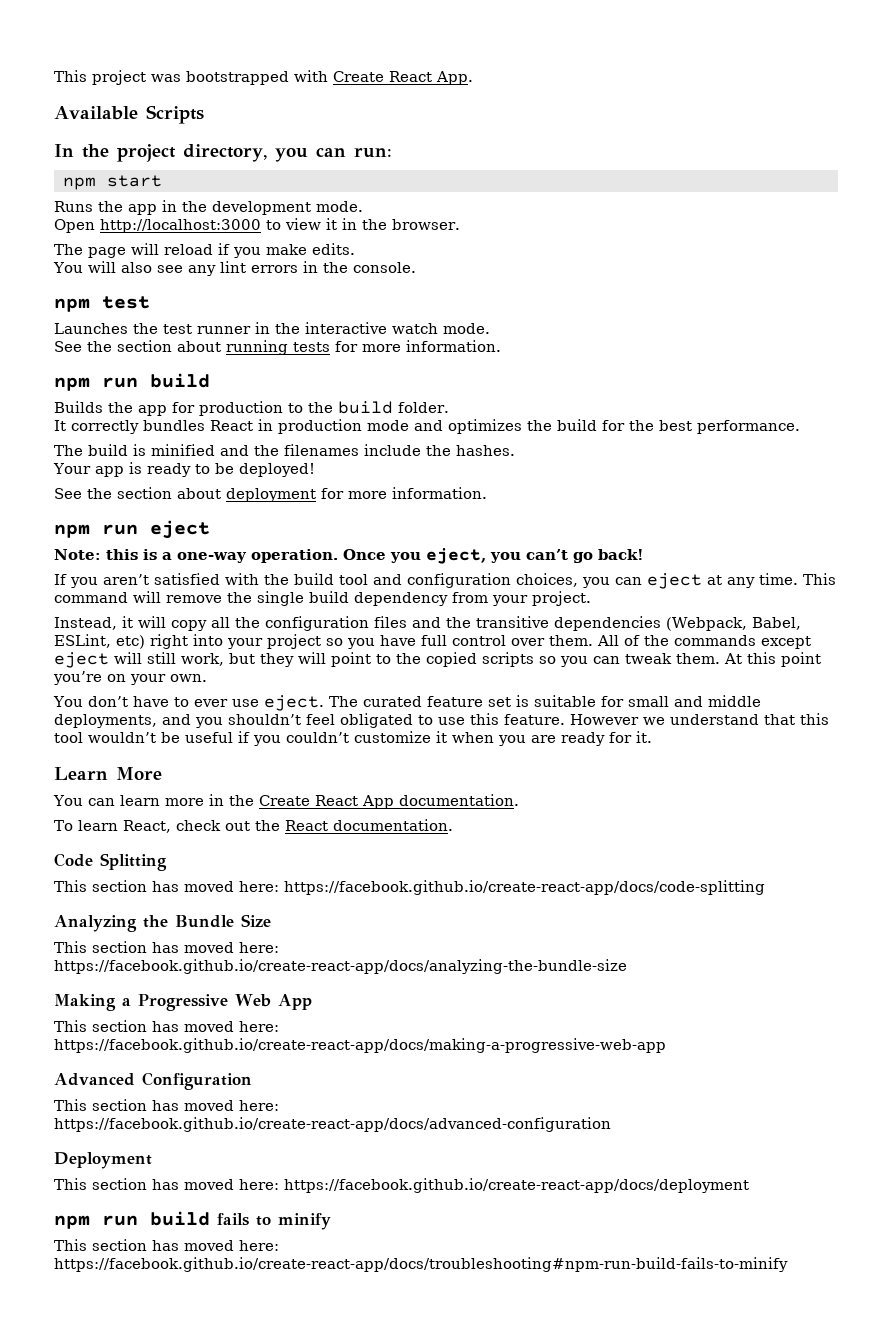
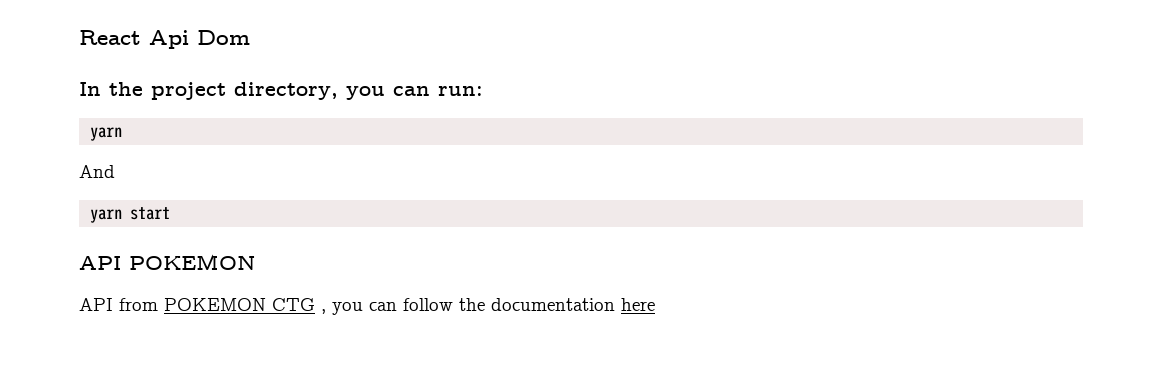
[54,70,473,85] [54,105,204,124] This project was bootstrapped with Create React App. // Available Scripts -> [79,30,250,49] React Api Dom
[62,175,162,190] [54,200,363,215] [54,218,460,233] [54,243,355,258] [53,261,416,276] [54,296,150,312] [54,322,490,334] [54,340,501,355] [54,373,210,391] [54,401,449,416] [54,419,800,434] [54,444,515,456] [53,462,315,477] [54,487,487,502] [54,520,210,539] [54,548,644,564] [54,573,836,589] [54,591,591,606] [54,616,801,631] [54,634,811,649] [54,652,821,668] [53,671,207,685] [53,695,761,711] [54,713,829,728] [54,731,652,746] [54,767,162,780] [53,794,519,809] [54,819,453,833] [54,853,167,871] [54,880,765,895] [54,914,271,932] [54,941,279,953] [54,959,627,974] [54,994,312,1011] [54,1020,279,1032] [54,1038,666,1053] [54,1072,252,1090] [54,1099,279,1111] [54,1117,611,1132] [54,1152,152,1169] [54,1178,749,1193] [54,1211,331,1230] [54,1239,279,1251] [54,1257,788,1272] npm start // Runs the app in the development mode. // Open http://localhost:3000 to view it in the browser. // The page will reload if you make edits. // You will also see any lint errors in the console. // npm test // Launches the test runner in the interactive watch mode. // See the section about running tests for more information. // npm run build // Builds the app for production to the build folder. // It correctly bundles React in production mode and optimizes the build for the best performance. // The build is minified and the filenames include the hashes. // Your app is ready to be deployed! // See the section about deployment for more information. // npm run eject // Note: this is a one-way operation. Once you eject, you can’t go back! // If you aren’t satisfied with the build tool and configuration choices, you can eject at any time. This command will remove the single build dependency from your project. // Instead, it will copy all the configuration files and the transitive dependencies (Webpack, Babel, ESLint, etc) right into your project so you have full control over them. All of the commands except eject will still work, but they will point to the copied scripts so you can tweak them. At this point you’re on your own. // You don’t have to ever use eject. The curated feature set is suitable for small and middle deployments, and you shouldn’t feel obligated to use this feature. However we understand that this tool wouldn’t be useful if you couldn’t customize it when you are ready for it. // Learn More // You can learn more in the Create React App documentation. // To learn React, check out the React documentation. // Code Splitting // This section has moved here: https://facebook.github.io/create-react-app/docs/code-splitting // Analyzing the Bundle Size // This section has moved here: https://facebook.github.io/create-react-app/docs/analyzing-the-bundle-size // Making a Progressive Web App // This section has moved here: https://facebook.github.io/create-react-app/docs/making-a-progressive-web-app // Advanced Configuration // This section has moved here: https://facebook.github.io/create-react-app/docs/advanced-configuration // Deployment // This section has moved here: https://facebook.github.io/create-react-app/docs/deployment // npm run build fails to minify // This section has moved here: https://facebook.github.io/create-react-app/docs/troubleshooting#npm-run-build-fails-to-minify -> [90,127,123,141] [79,165,115,178] [90,207,171,223] [79,254,256,270] [79,298,655,315] yarn // And // yarn start // API POKEMON // API from POKEMON CTG , you can follow the documentation here

